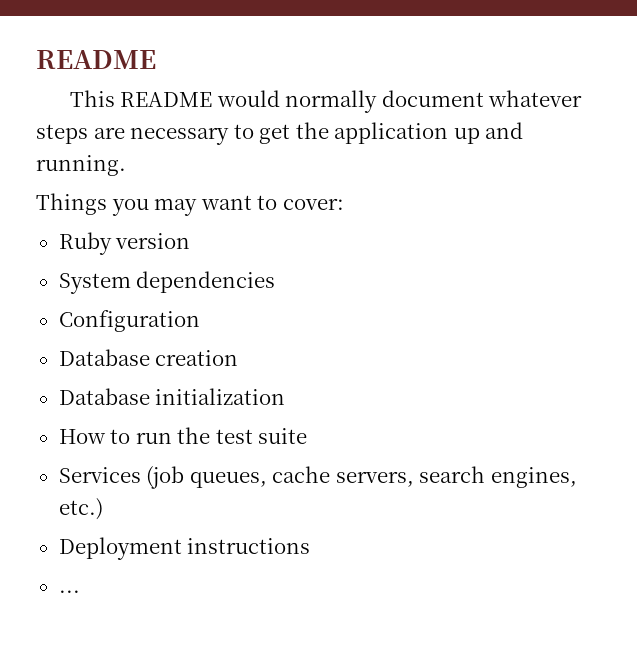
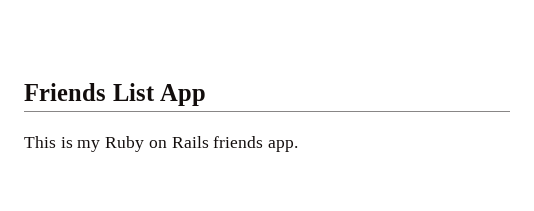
[36,50,156,69] [69,90,583,113] [36,122,524,145] [36,155,126,176] [36,193,344,216] [58,232,191,255] [58,271,276,294] [58,310,200,332] [58,349,239,366] [58,388,286,405] [58,427,308,444] [58,466,577,489] [58,498,103,520] [58,537,311,560] [58,590,80,593] README // This README would normally document whatever steps are necessary to get the application up and running. // Things you may want to cover: // Ruby version // System dependencies // Configuration // Database creation // Database initialization // How to run the test suite // Services (job queues, cache servers, search engines, etc.) // Deployment instructions // ... -> [24,83,207,106] [24,136,299,152] Friends List App // This is my Ruby on Rails friends app.

